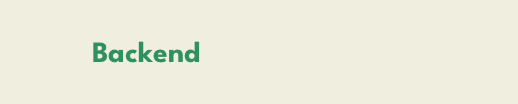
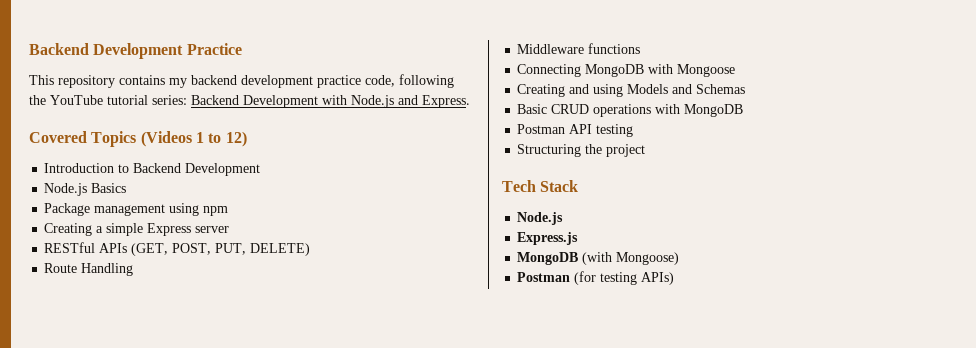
[92,41,200,63] Backend -> [29,43,242,59] [29,74,454,88] [29,95,470,108] [29,131,247,147] [44,163,261,176] [44,183,127,196] [44,203,229,216] [44,223,230,236] [44,242,311,256] [44,263,134,276] [517,43,641,54] [517,64,736,77] [517,84,746,97] [517,104,744,117] [517,124,634,137] [517,144,646,157] [502,180,579,192] [517,212,564,225] [517,232,579,245] [517,252,680,265] [517,271,675,285] Backend Development Practice // This repository contains my backend development practice code, following the YouTube tutorial series: Backend Development with Node.js and Express. // Covered Topics (Videos 1 to 12) // Introduction to Backend Development // Node.js Basics // Package management using npm // Creating a simple Express server // RESTful APIs (GET, POST, PUT, DELETE) // Route Handling // Middleware functions // Connecting MongoDB with Mongoose // Creating and using Models and Schemas // Basic CRUD operations with MongoDB // Postman API testing // Structuring the project // Tech Stack // Node.js // Express.js // MongoDB (with Mongoose) // Postman (for testing APIs)

